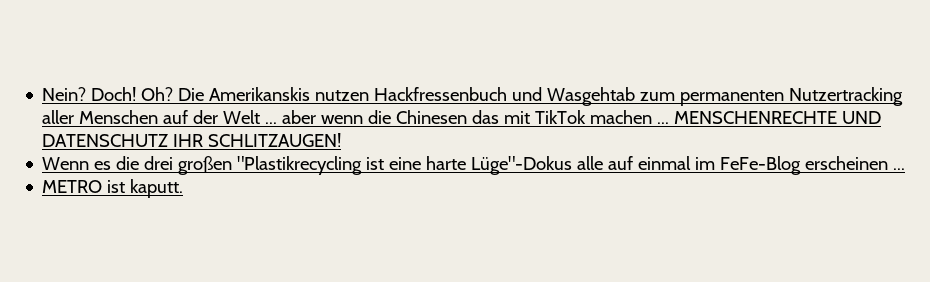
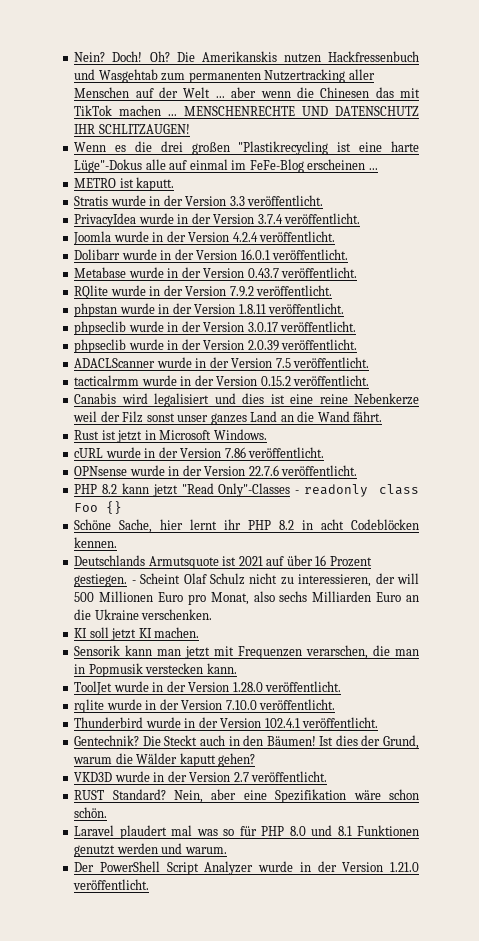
(184, 188) none -> [74,195,324,206] [74,213,361,227] [73,231,336,245] [74,249,349,260] [74,267,358,278] [74,285,333,299] [74,303,345,317] [74,321,357,335] [74,339,358,353] [74,357,370,368] [74,375,370,386] [74,393,419,407] [73,411,383,425] [74,429,267,443] [74,447,325,458] [74,465,358,476] [74,483,419,497] [74,501,123,514] [74,519,419,533] [74,537,118,548] [74,555,372,569] [74,573,419,587] [74,591,419,605] [74,609,213,620] [74,627,200,641] [74,645,419,659] [74,663,237,677] [74,681,342,695] [74,699,336,713] [74,717,379,728] [74,735,419,749] [73,753,256,767] [74,771,328,782] [74,789,420,803] [74,807,108,818] [74,825,419,839] [74,843,227,857] [74,861,419,875] [73,879,150,890] // Stratis wurde in der Version 3.3 veröffentlicht. // PrivacyIdea wurde in der Version 3.7.4 veröffentlicht. // Joomla wurde in der Version 4.2.4 veröffentlicht. // Dolibarr wurde in der Version 16.0.1 veröffentlicht. // Metabase wurde in der Version 0.43.7 veröffentlicht. // RQlite wurde in der Version 7.9.2 veröffentlicht. // phpstan wurde in der Version 1.8.11 veröffentlicht. // phpseclib wurde in der Version 3.0.17 veröffentlicht. // phpseclib wurde in der Version 2.0.39 veröffentlicht. // ADACLScanner wurde in der Version 7.5 veröffentlicht. // tacticalrmm wurde in der Version 0.15.2 veröffentlicht. // Canabis wird legalisiert und dies ist eine reine Nebenkerze weil der Filz sonst unser ganzes Land an die Wand fährt. // Rust ist jetzt in Microsoft Windows. // cURL wurde in der Version 7.86 veröffentlicht. // OPNsense wurde in der Version 22.7.6 veröffentlicht. // PHP 8.2 kann jetzt "Read Only"-Classes - readonly class Foo {} // Schöne Sache, hier lernt ihr PHP 8.2 in acht Codeblöcken kennen. // Deutschlands Armutsquote ist 2021 auf über 16 Prozent gestiegen. - Scheint Olaf Schulz nicht zu interessieren, der will 500 Millionen Euro pro Monat, also sechs Milliarden Euro an die Ukraine verschenken. // KI soll jetzt KI machen. // Sensorik kann man jetzt mit Frequenzen verarschen, die man in Popmusik verstecken kann. // ToolJet wurde in der Version 1.28.0 veröffentlicht. // rqlite wurde in der Version 7.10.0 veröffentlicht. // Thunderbird wurde in der Version 102.4.1 veröffentlicht. // Gentechnik? Die Steckt auch in den Bäumen! Ist dies der Grund, warum die Wälder kaputt gehen? // VKD3D wurde in der Version 2.7 veröffentlicht. // RUST Standard? Nein, aber eine Spezifikation wäre schon schön. // Laravel plaudert mal was so für PHP 8.0 und 8.1 Funktionen genutzt werden und warum. // Der PowerShell Script Analyzer wurde in der Version 1.21.0 veröffentlicht.

